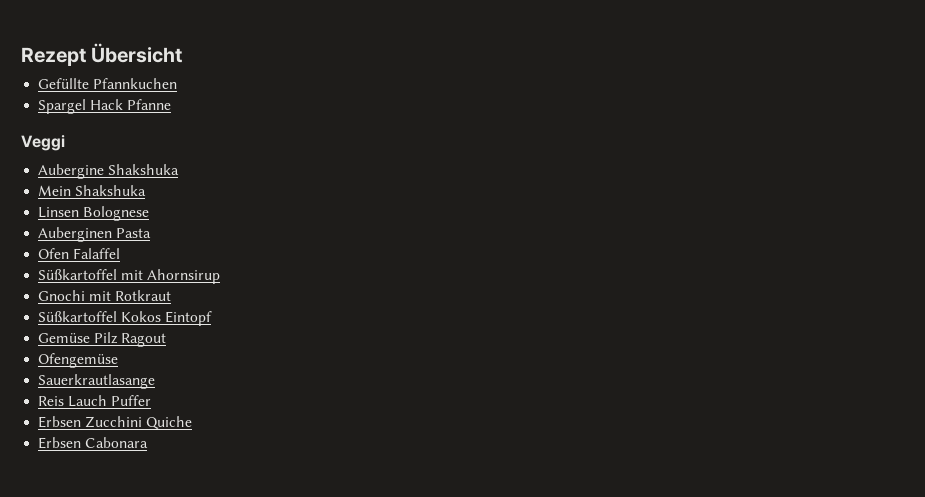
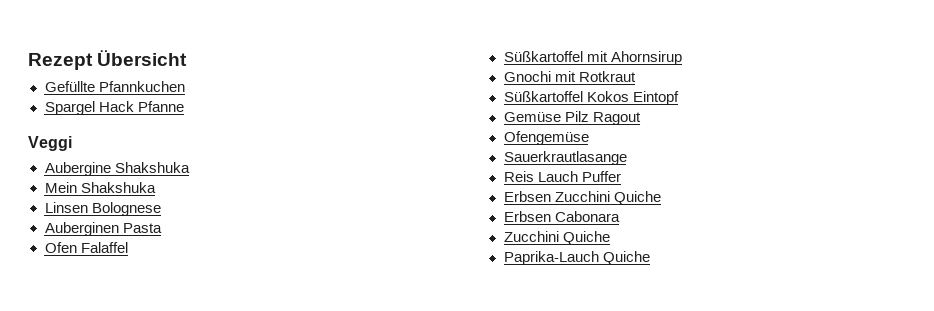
(149, 442) none -> [503,231,610,245] [503,251,650,265] // Zucchini Quiche // Paprika-Lauch Quiche

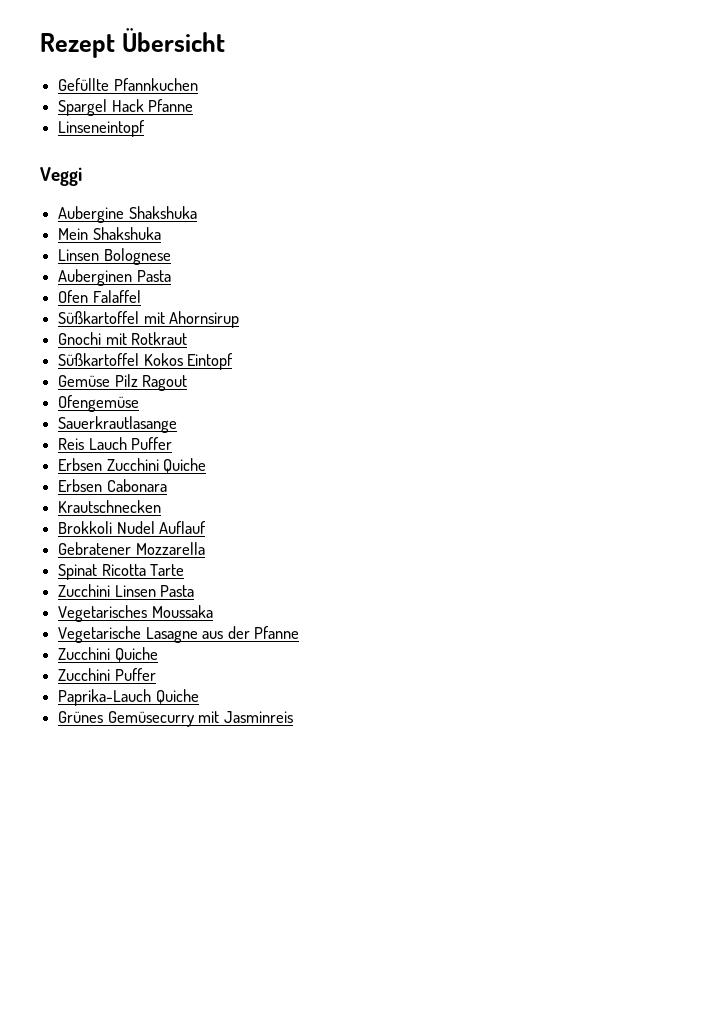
(184, 106) none -> [58,120,146,137] // Linseneintopf
[503,231,610,245] // Zucchini Quiche -> [58,500,162,513] [58,521,207,534] [58,542,205,555] [58,564,185,580] [58,584,195,597] [58,605,213,622] [58,626,299,643] [58,647,158,662] [58,668,156,681] // Krautschnecken // Brokkoli Nudel Auflauf // Gebratener Mozzarella // Spinat Ricotta Tarte // Zucchini Linsen Pasta // Vegetarisches Moussaka // Vegetarische Lasagne aus der Pfanne // Zucchini Quiche // Zucchini Puffer
(650, 258) none -> [58,711,293,727] // Grünes Gemüsecurry mit Jasminreis

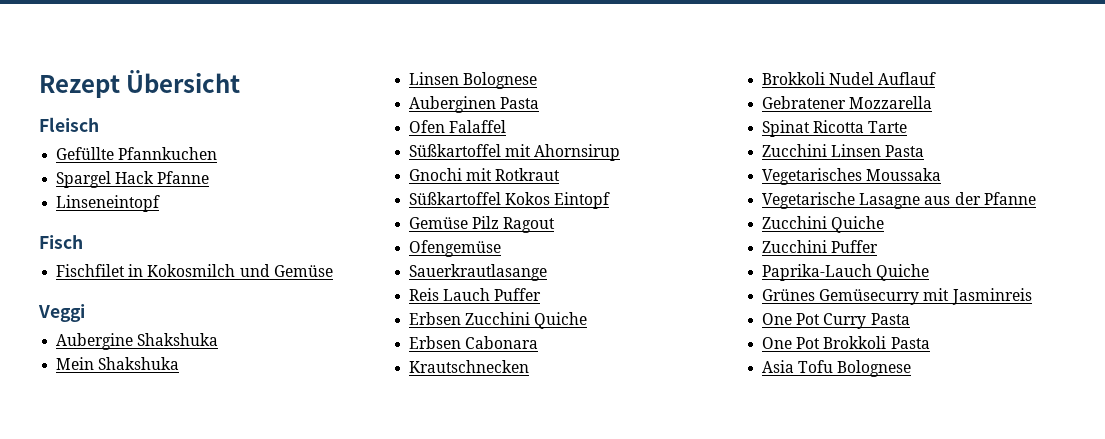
(226, 40) none -> [39,117,99,132] // Fleisch
(146, 128) none -> [39,235,83,249] [56,264,333,277] // Fisch // Fischfilet in Kokosmilch und Gemüse
(293, 717) none -> [762,313,910,329] [762,336,930,349] [762,360,912,377] // One Pot Curry Pasta // One Pot Brokkoli Pasta // Asia Tofu Bolognese

